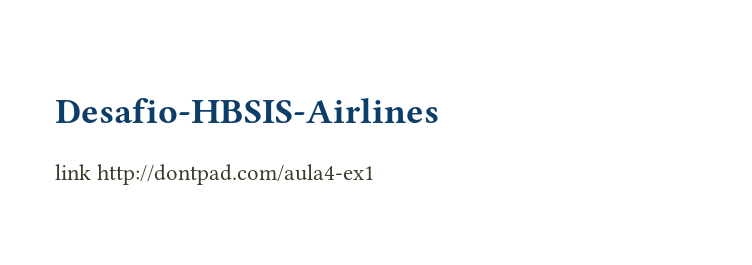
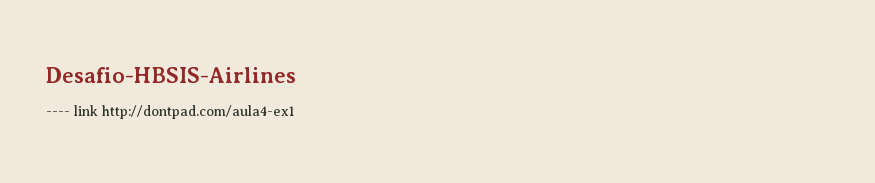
(439, 110) none -> [46,111,70,116] ----

